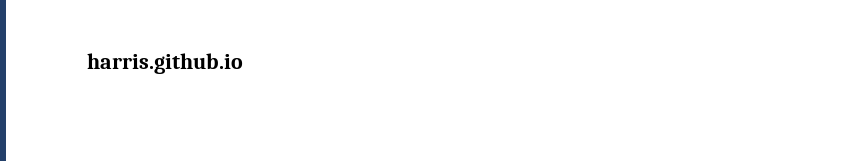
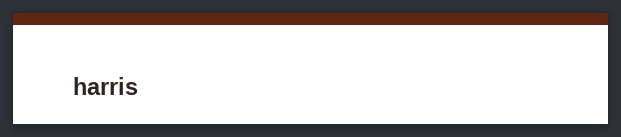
[87,53,243,74] harris.github.io -> [73,77,138,95] harris

